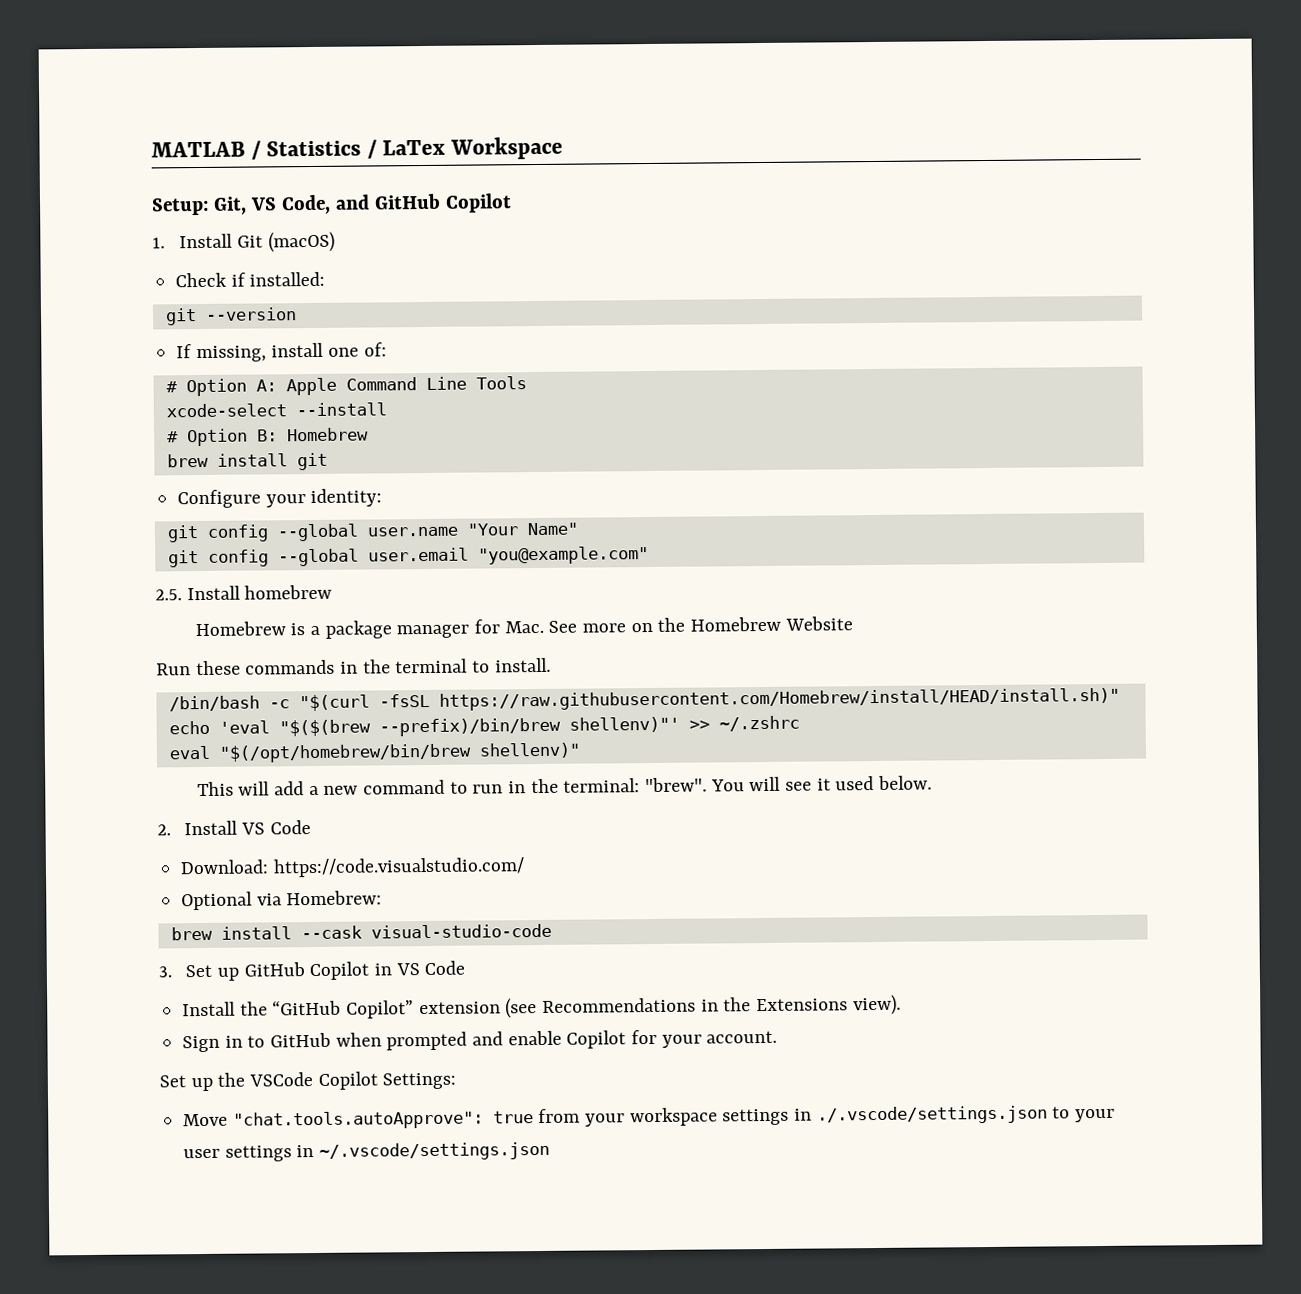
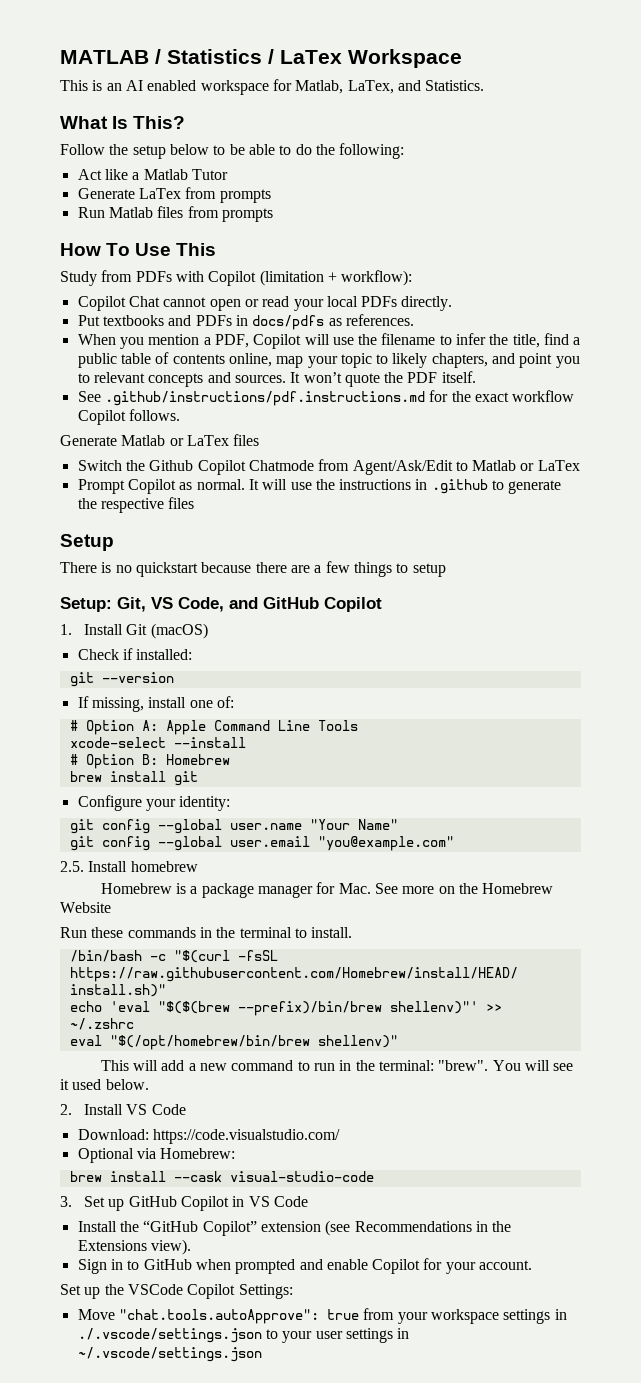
(564, 148) none -> [60,79,485,95] [60,116,186,129] [60,143,405,159] [77,169,228,180] [77,187,271,203] [77,206,273,222] [60,243,217,256] [60,270,413,286] [77,296,453,311] [77,314,414,330] [77,333,581,349] [77,352,580,368] [77,371,476,387] [77,390,575,406] [77,409,180,425] [60,434,260,446] [77,459,580,475] [77,479,562,494] [77,497,195,513] [60,534,114,551] [60,561,446,577] // This is an AI enabled workspace for Matlab, LaTex, and Statistics. // What Is This? // Follow the setup below to be able to do the following: // Act like a Matlab Tutor // Generate LaTex from prompts // Run Matlab files from prompts // How To Use This // Study from PDFs with Copilot (limitation + workflow): // Copilot Chat cannot open or read your local PDFs directly. // Put textbooks and PDFs in docs/pdfs as references. // When you mention a PDF, Copilot will use the filename to infer the title, find a public table of contents online, map your topic to likely chapters, and point you to relevant concepts and sources. It won’t quote the PDF itself. // See .github/instructions/pdf.instructions.md for the exact workflow Copilot follows. // Generate Matlab or LaTex files // Switch the Github Copilot Chatmode from Agent/Ask/Edit to Matlab or LaTex // Prompt Copilot as normal. It will use the instructions in .github to generate the respective files // Setup // There is no quickstart because there are a few things to setup

